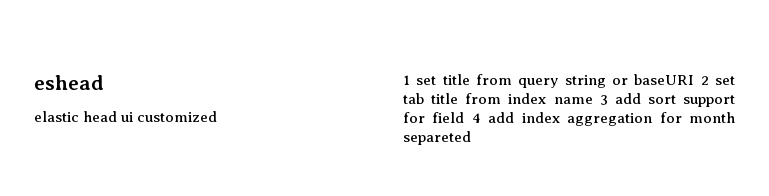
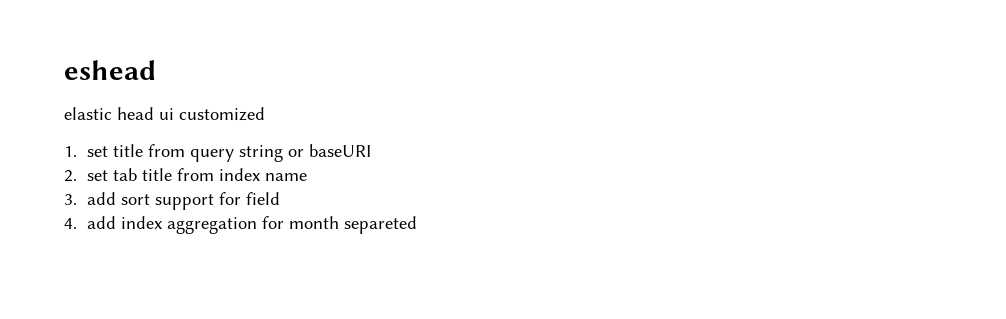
[403,75,410,85] 1 -> [64,146,77,157] 1.
[700,76,709,85] 2 -> [64,170,77,182] // 2.
[599,95,608,105] 3 -> [64,194,77,205] // 3.
[471,113,481,123] 4 -> [64,218,77,229] // 4.

